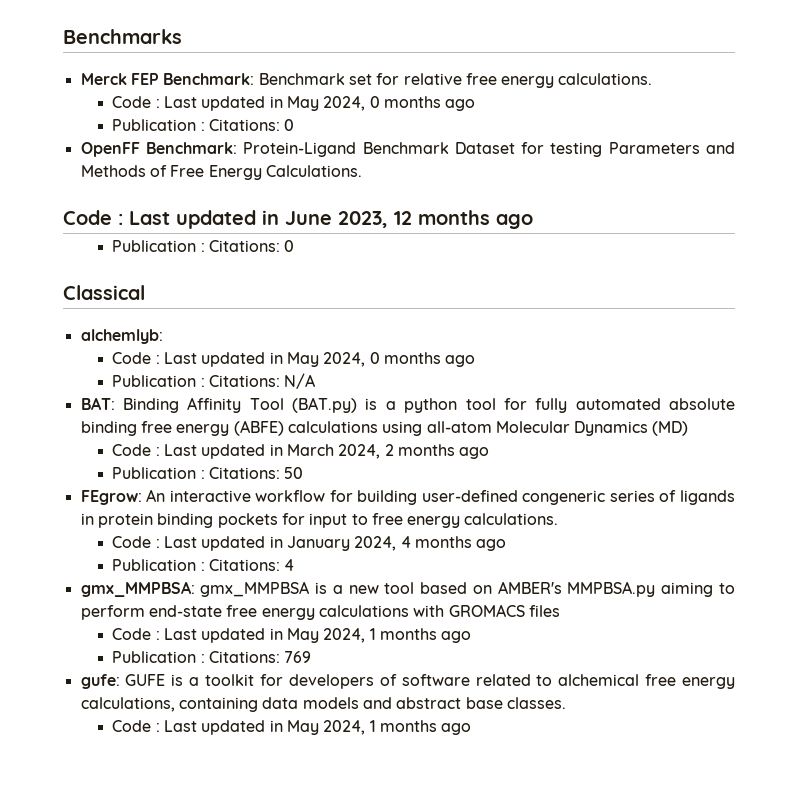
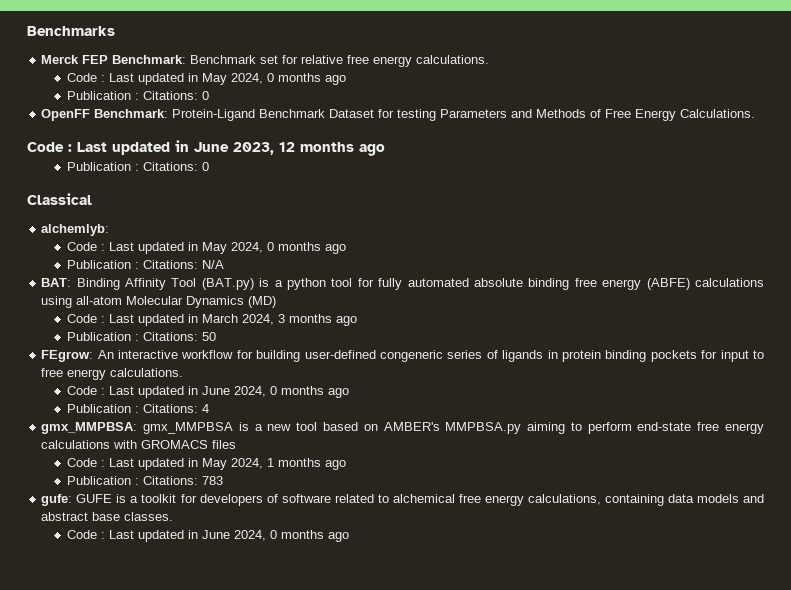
[384,444,394,456] 2 -> [277,314,285,323] 3
[286,536,411,551] January 2024, 4 -> [201,386,277,397] June 2024, 0
[284,651,312,663] 769 -> [201,476,223,485] 783
[286,720,376,735] May 2024, 1 -> [201,530,277,541] June 2024, 0

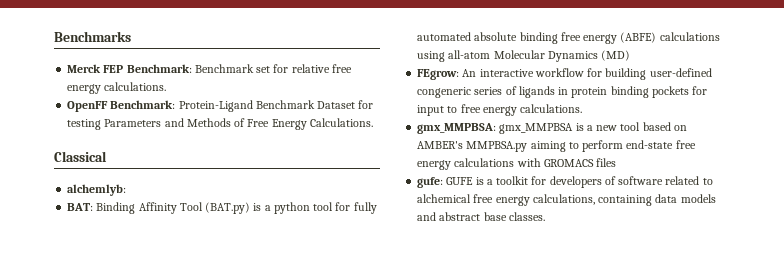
[66,73,346,85] [66,91,209,100] // Code : Last updated in May 2024, 0 months ago // Publication : Citations: 0 -> (167, 86) none
[27,140,385,156] [66,162,209,171] [27,193,92,205] [41,224,110,236] [66,242,346,254] [66,260,224,269] Code : Last updated in June 2023, 12 months ago // Publication : Citations: 0 // Classical // alchemlyb: // Code : Last updated in May 2024, 0 months ago // Publication : Citations: N/A -> [54,151,107,162] [67,184,127,196] Classical // alchemlyb:
[66,314,357,326] [66,332,216,341] // Code : Last updated in March 2024, 3 months ago // Publication : Citations: 50 -> (631, 55) none
[66,386,349,398] [66,404,209,413] // Code : Last updated in June 2024, 0 months ago // Publication : Citations: 4 -> (583, 108) none
[66,458,346,470] [66,476,223,485] // Code : Last updated in May 2024, 1 months ago // Publication : Citations: 783 -> (617, 162) none
[66,530,349,542] // Code : Last updated in June 2024, 0 months ago -> (545, 216) none

